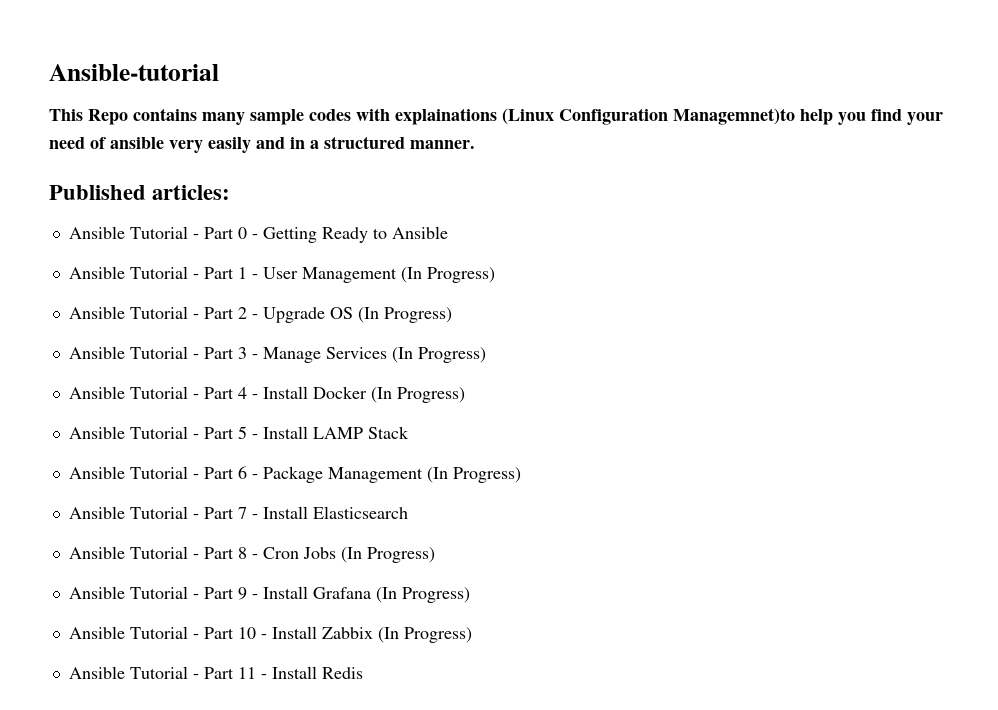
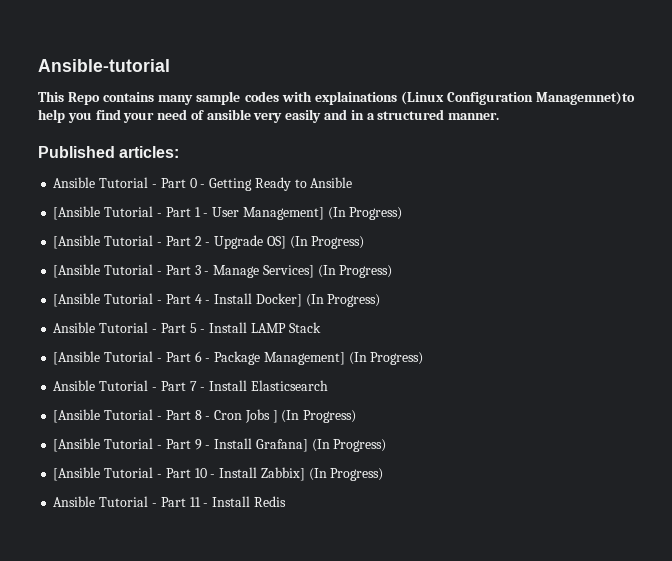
[68,266,125,279] Ansible -> [53,206,101,220] [Ansible
[301,267,495,283] [68,306,125,319] Management (In Progress) // Ansible -> [242,207,403,220] [53,235,101,249] Management] (In Progress) // [Ansible
[329,307,452,323] [68,346,125,359] OS (In Progress) // Ansible -> [266,236,365,249] [53,264,101,278] OS] (In Progress) // [Ansible
[325,347,486,363] [68,386,125,399] Services (In Progress) // Ansible -> [262,265,393,278] [53,293,101,307] Services] (In Progress) // [Ansible
[312,386,367,399] Docker -> [255,293,302,307] Docker]
[68,466,125,479] Ansible -> [53,351,101,365] [Ansible
[327,467,423,483] Management -> [263,352,345,365] Management]
[68,546,125,559] Ansible -> [53,409,101,423] [Ansible
[340,547,435,563] [68,586,125,599] (In Progress) // Ansible -> [272,410,357,423] [53,438,101,452] ] (In Progress) // [Ansible
[312,587,470,603] [68,626,125,639] Grafana (In Progress) // Ansible -> [255,439,387,452] [53,467,101,481] Grafana] (In Progress) // [Ansible
[321,627,373,639] Zabbix -> [260,467,305,481] Zabbix]

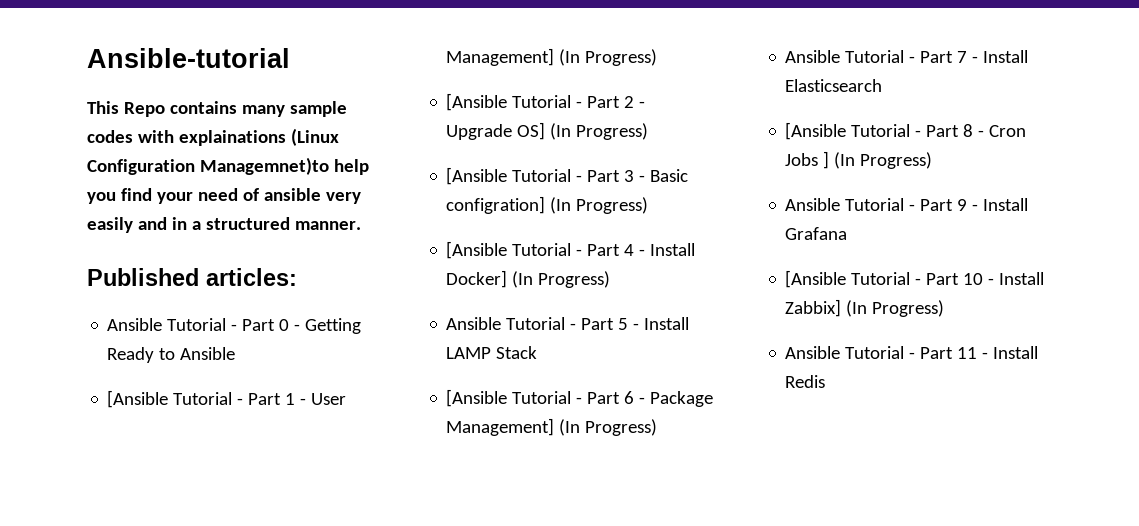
[213,265,314,278] Manage Services] -> [650,169,689,182] [446,196,546,214] Basic configration]
[53,438,101,452] [Ansible -> [785,198,841,211] Ansible
[255,439,387,452] Grafana] (In Progress) -> [785,227,848,240] Grafana

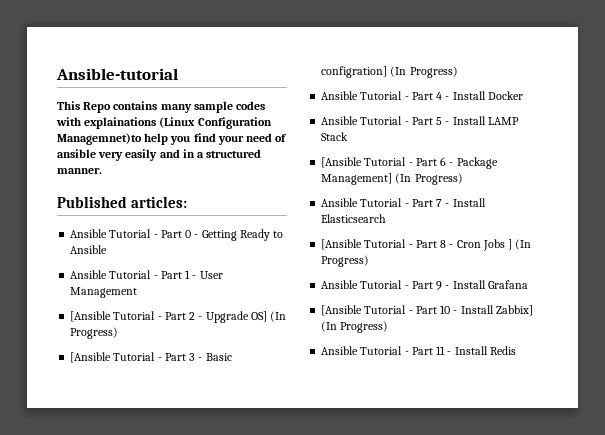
[107,390,169,408] [Ansible -> [70,270,108,279] Ansible
[446,48,658,66] Management] (In Progress) -> [70,287,138,298] Management
[446,241,508,259] [Ansible -> [321,91,359,100] Ansible
[446,270,611,288] Docker] (In Progress) -> [487,91,523,100] Docker

